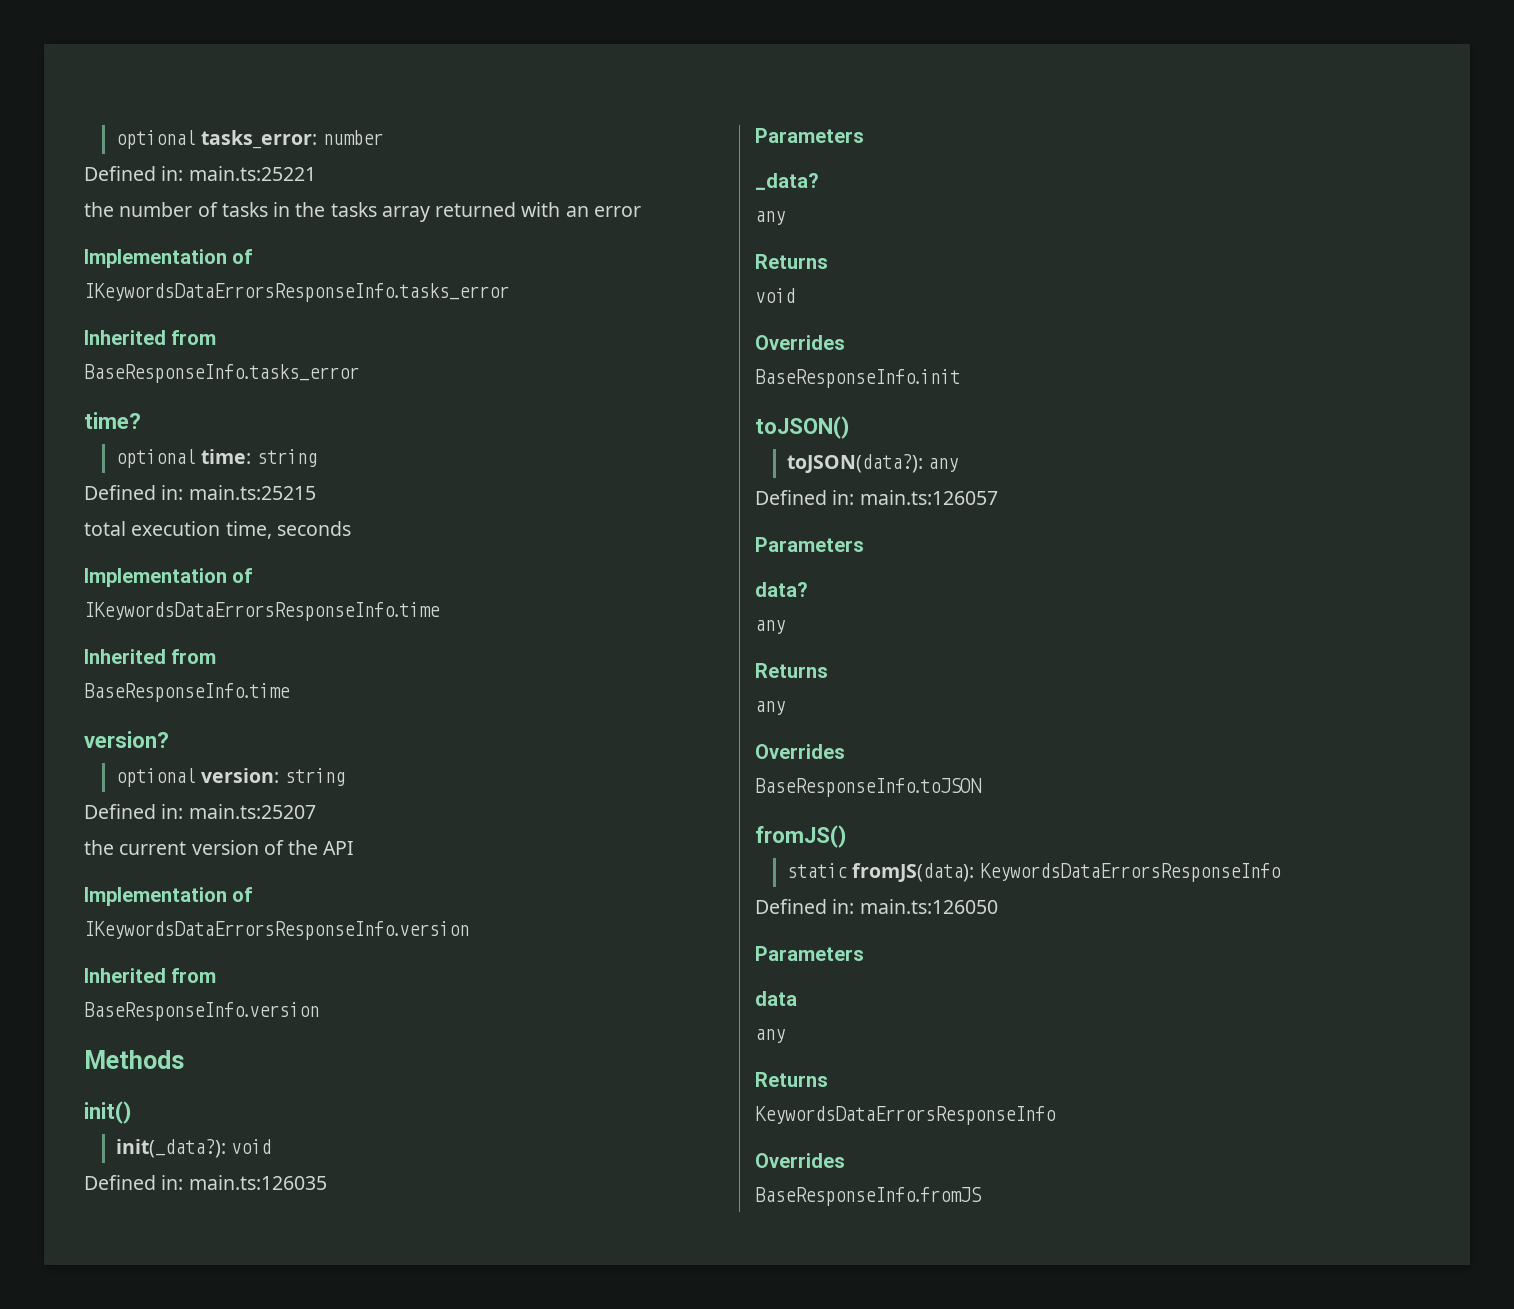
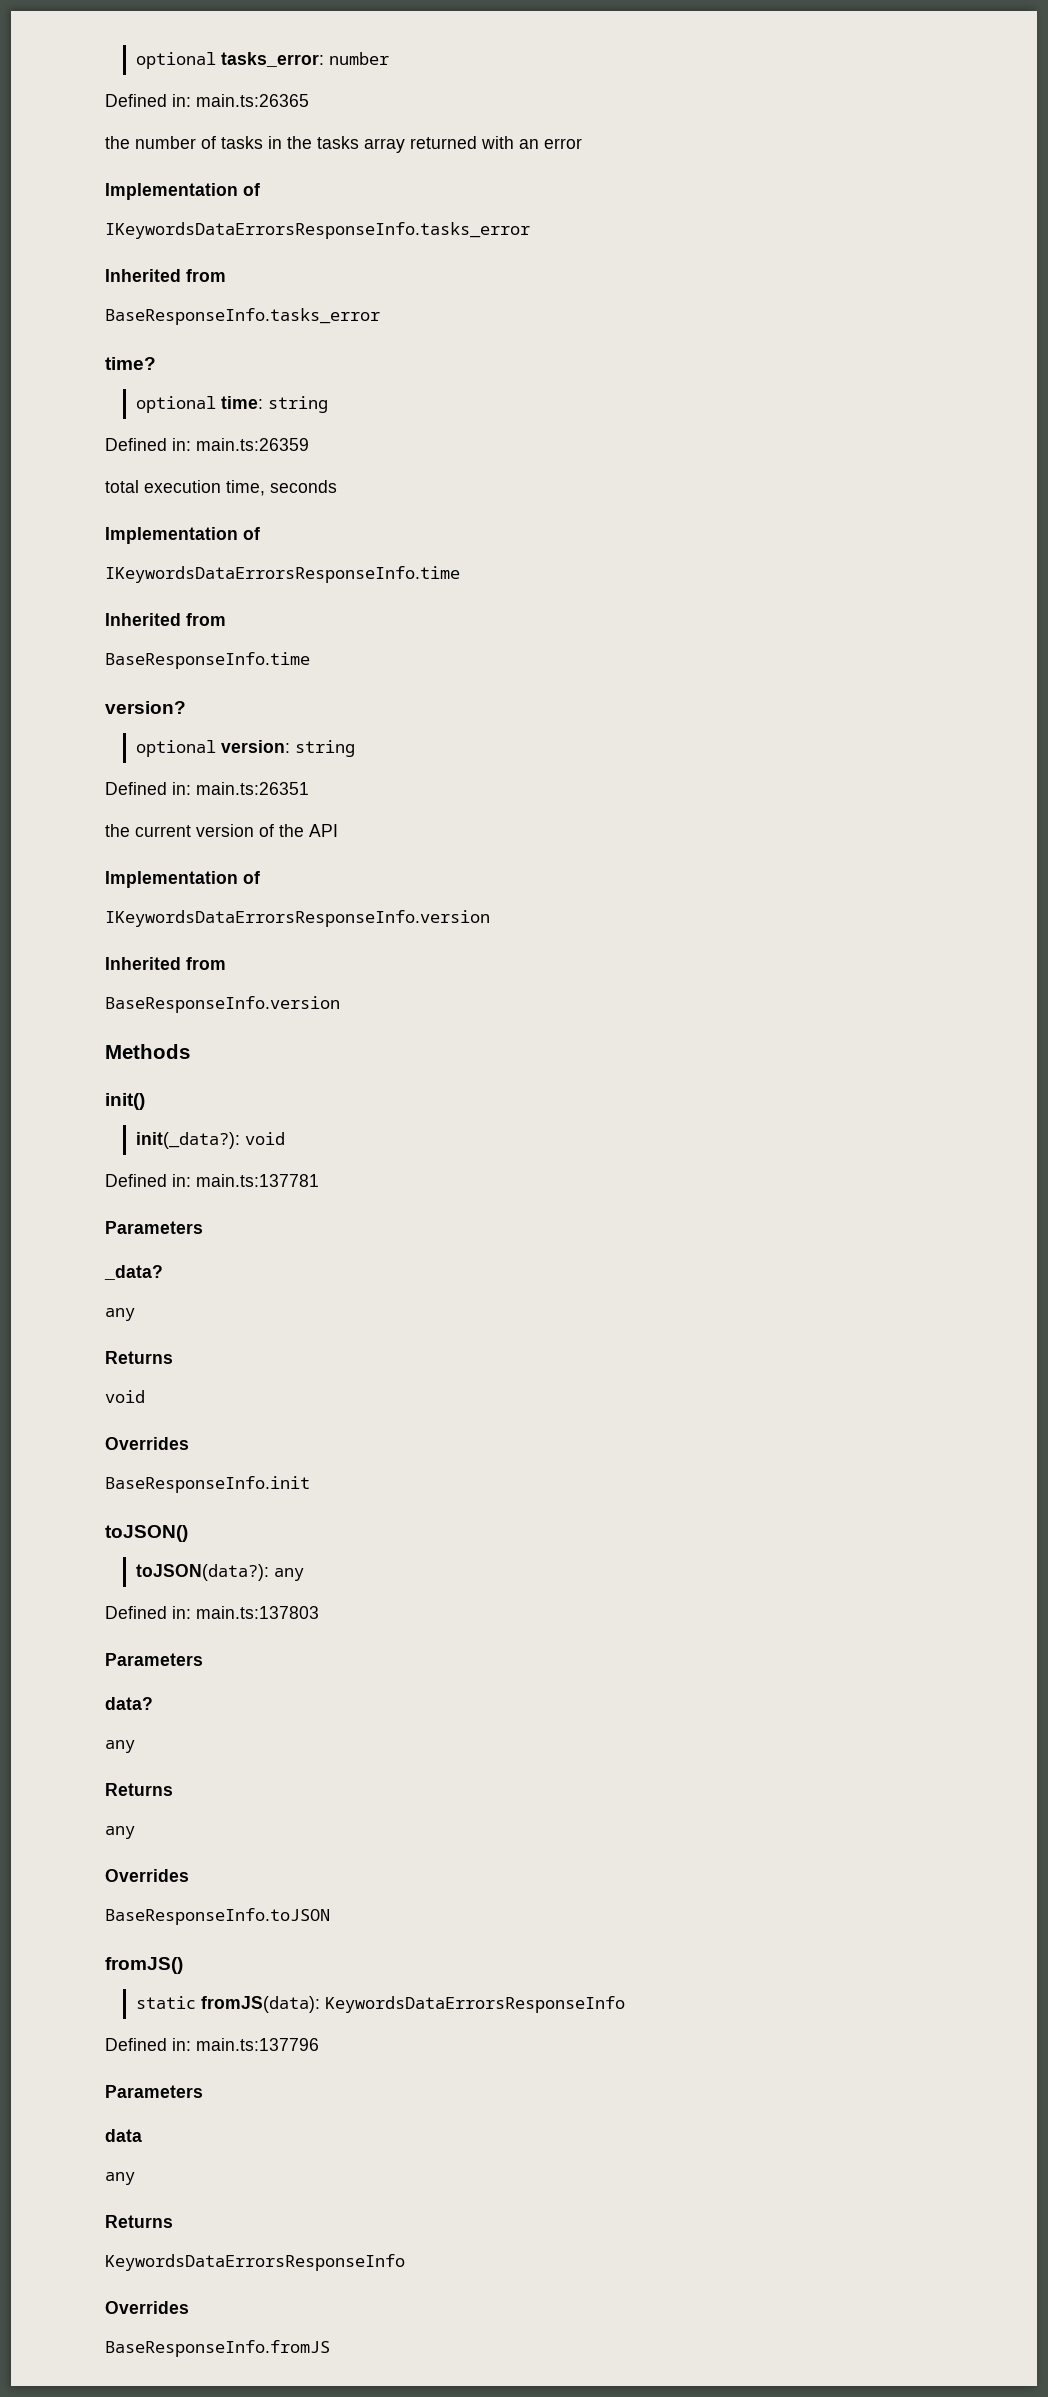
[188,166,316,181] main.ts:25221 -> [196,94,309,107] main.ts:26365
[188,485,316,500] main.ts:25215 -> [196,438,309,451] main.ts:26359
[188,804,316,819] main.ts:25207 -> [196,782,309,795] main.ts:26351
[188,1175,327,1190] main.ts:126035 -> [196,1174,319,1187] main.ts:137781
[859,490,998,505] main.ts:126057 -> [196,1606,319,1619] main.ts:137803
[859,899,998,914] main.ts:126050 -> [196,2038,319,2051] main.ts:137796

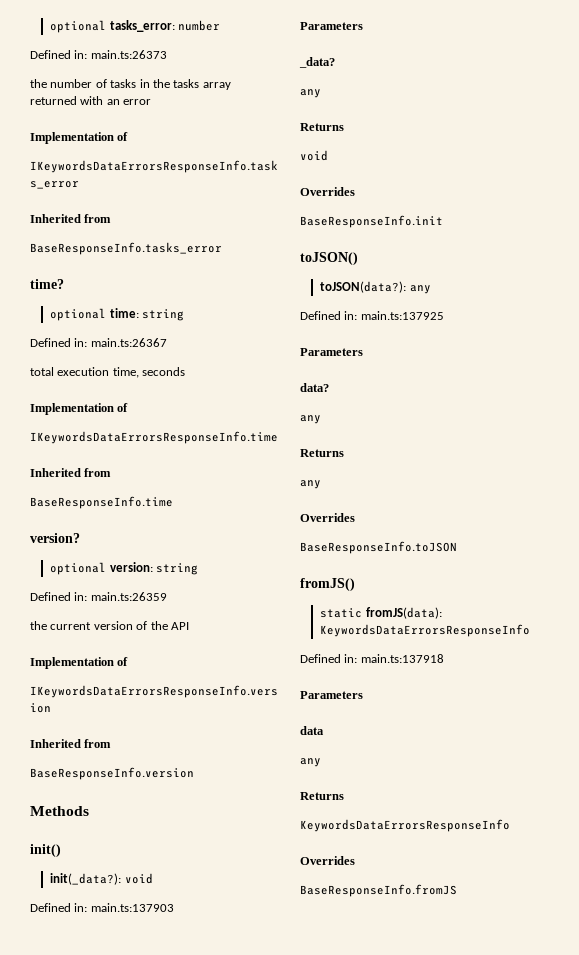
[196,94,309,107] main.ts:26365 -> [90,50,167,59] main.ts:26373
[196,438,309,451] main.ts:26359 -> [90,338,167,347] main.ts:26367
[196,782,309,795] main.ts:26351 -> [90,592,167,601] main.ts:26359
[196,1174,319,1187] main.ts:137781 -> [90,903,174,912] main.ts:137903
[196,1606,319,1619] main.ts:137803 -> [360,311,444,320] main.ts:137925
[196,2038,319,2051] main.ts:137796 -> [360,654,444,663] main.ts:137918

